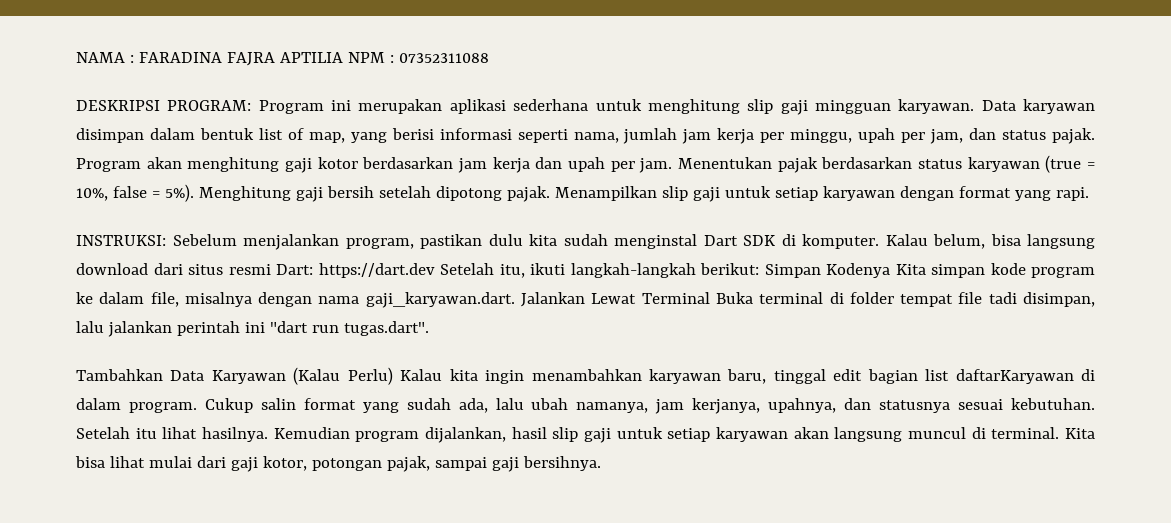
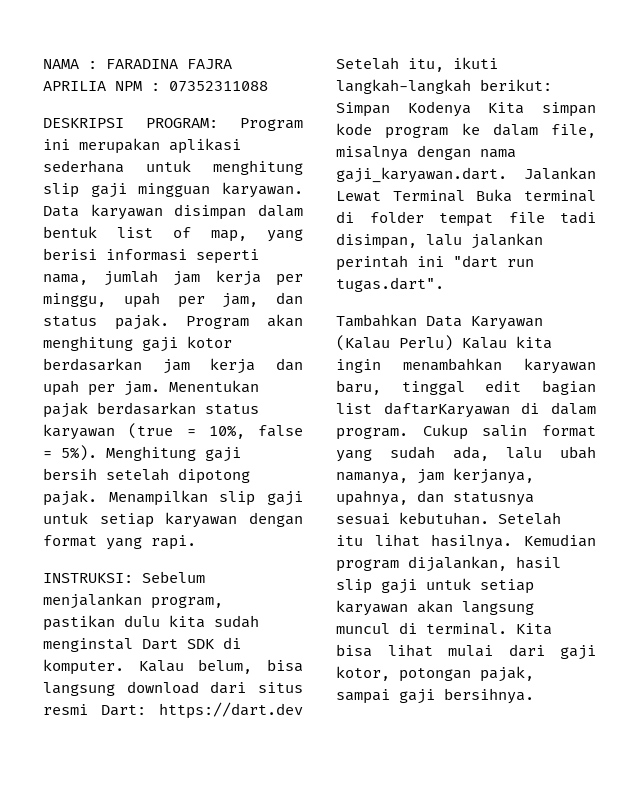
[279,52,343,63] APTILIA -> [43,81,106,91] APRILIA

